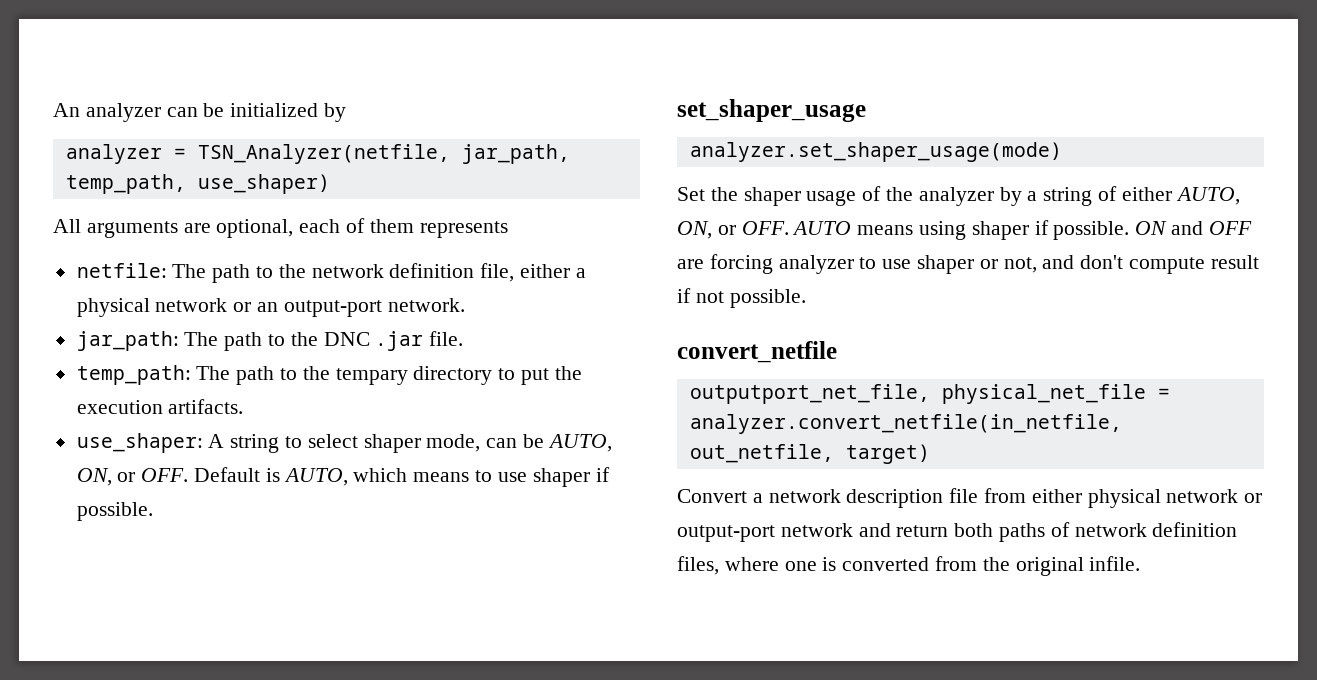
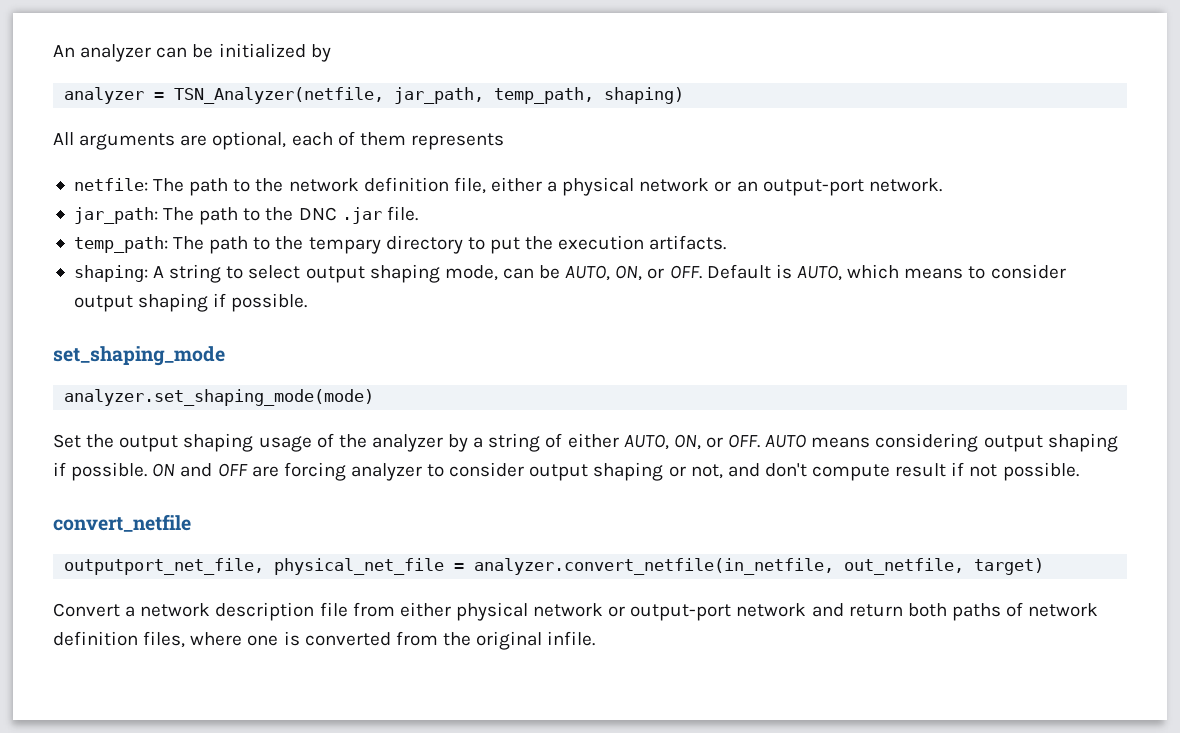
[197,174,330,194] use_shaper) -> [604,87,685,104] shaping)
[76,433,203,453] use_shaper: -> [73,265,148,282] shaping:
[363,434,421,453] shaper -> [305,264,440,283] output shaping
[497,468,590,487] use shaper -> [990,264,1066,279] [73,293,209,312] consider output shaping
[677,99,866,122] [689,142,1062,162] set_shaper_usage // analyzer.set_shaper_usage(mode) -> [53,346,225,366] [64,389,375,406] set_shaping_mode // analyzer.set_shaping_mode(mode)
[743,187,801,206] shaper -> [119,433,254,452] output shaping
[919,221,1029,240] using shaper -> [875,433,1118,452] considering output shaping
[882,255,975,274] use shaper -> [449,462,664,481] consider output shaping

